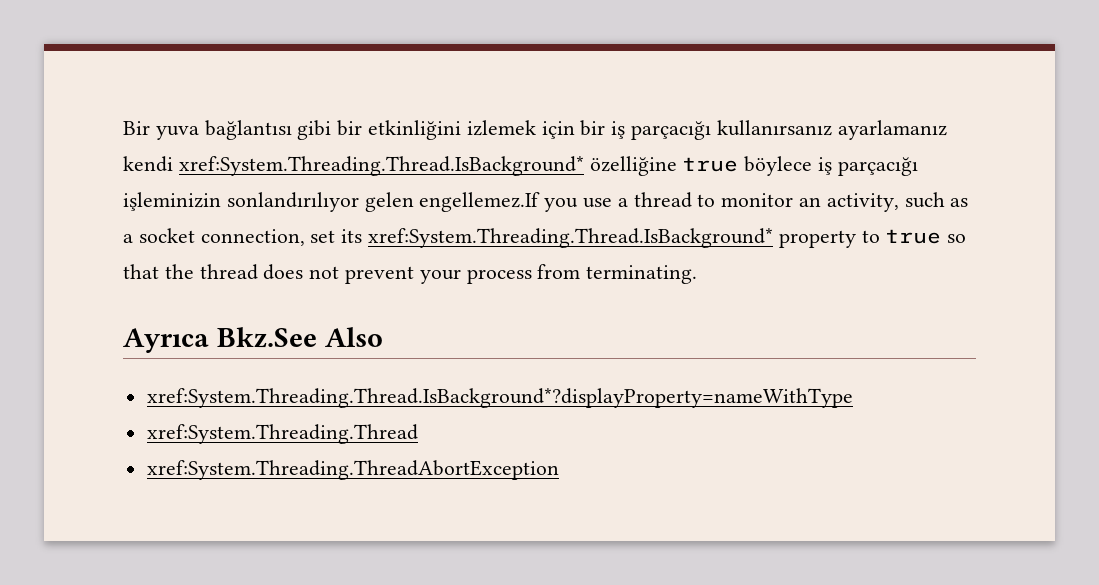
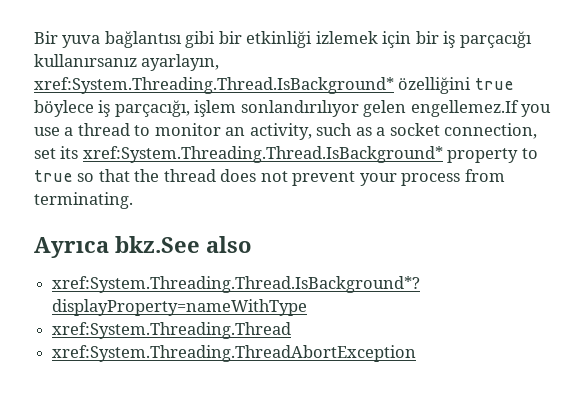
[368,120,462,140] etkinliğini -> [246,31,313,48] etkinliği
[837,120,947,140] [123,156,677,176] ayarlamanız kendi xref:System.Threading.Thread.IsBackground* özelliğine -> [141,54,220,71] [34,77,472,94] ayarlayın, xref:System.Threading.Thread.IsBackground* özelliğini
[837,157,918,176] [123,192,221,211] parçacığı işleminizin -> [114,100,237,117] parçacığı, işlem
[216,327,383,348] Bkz.See Also -> [115,236,251,253] bkz.See also

